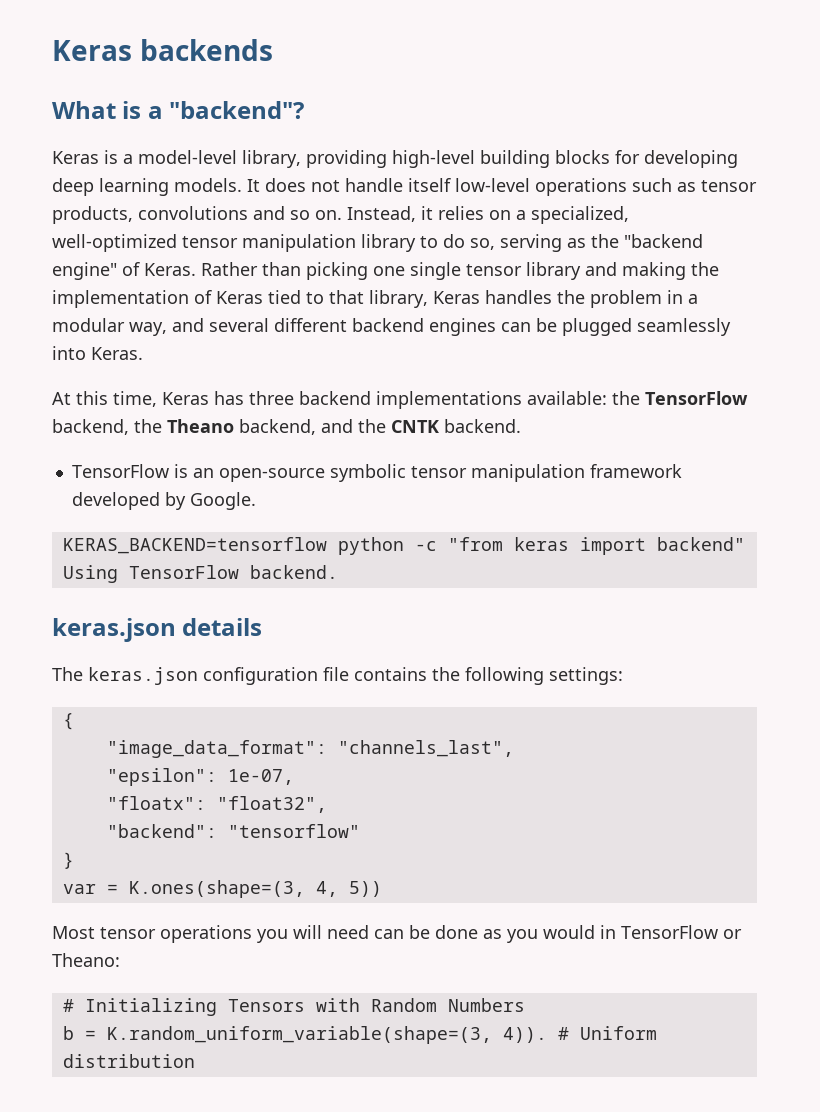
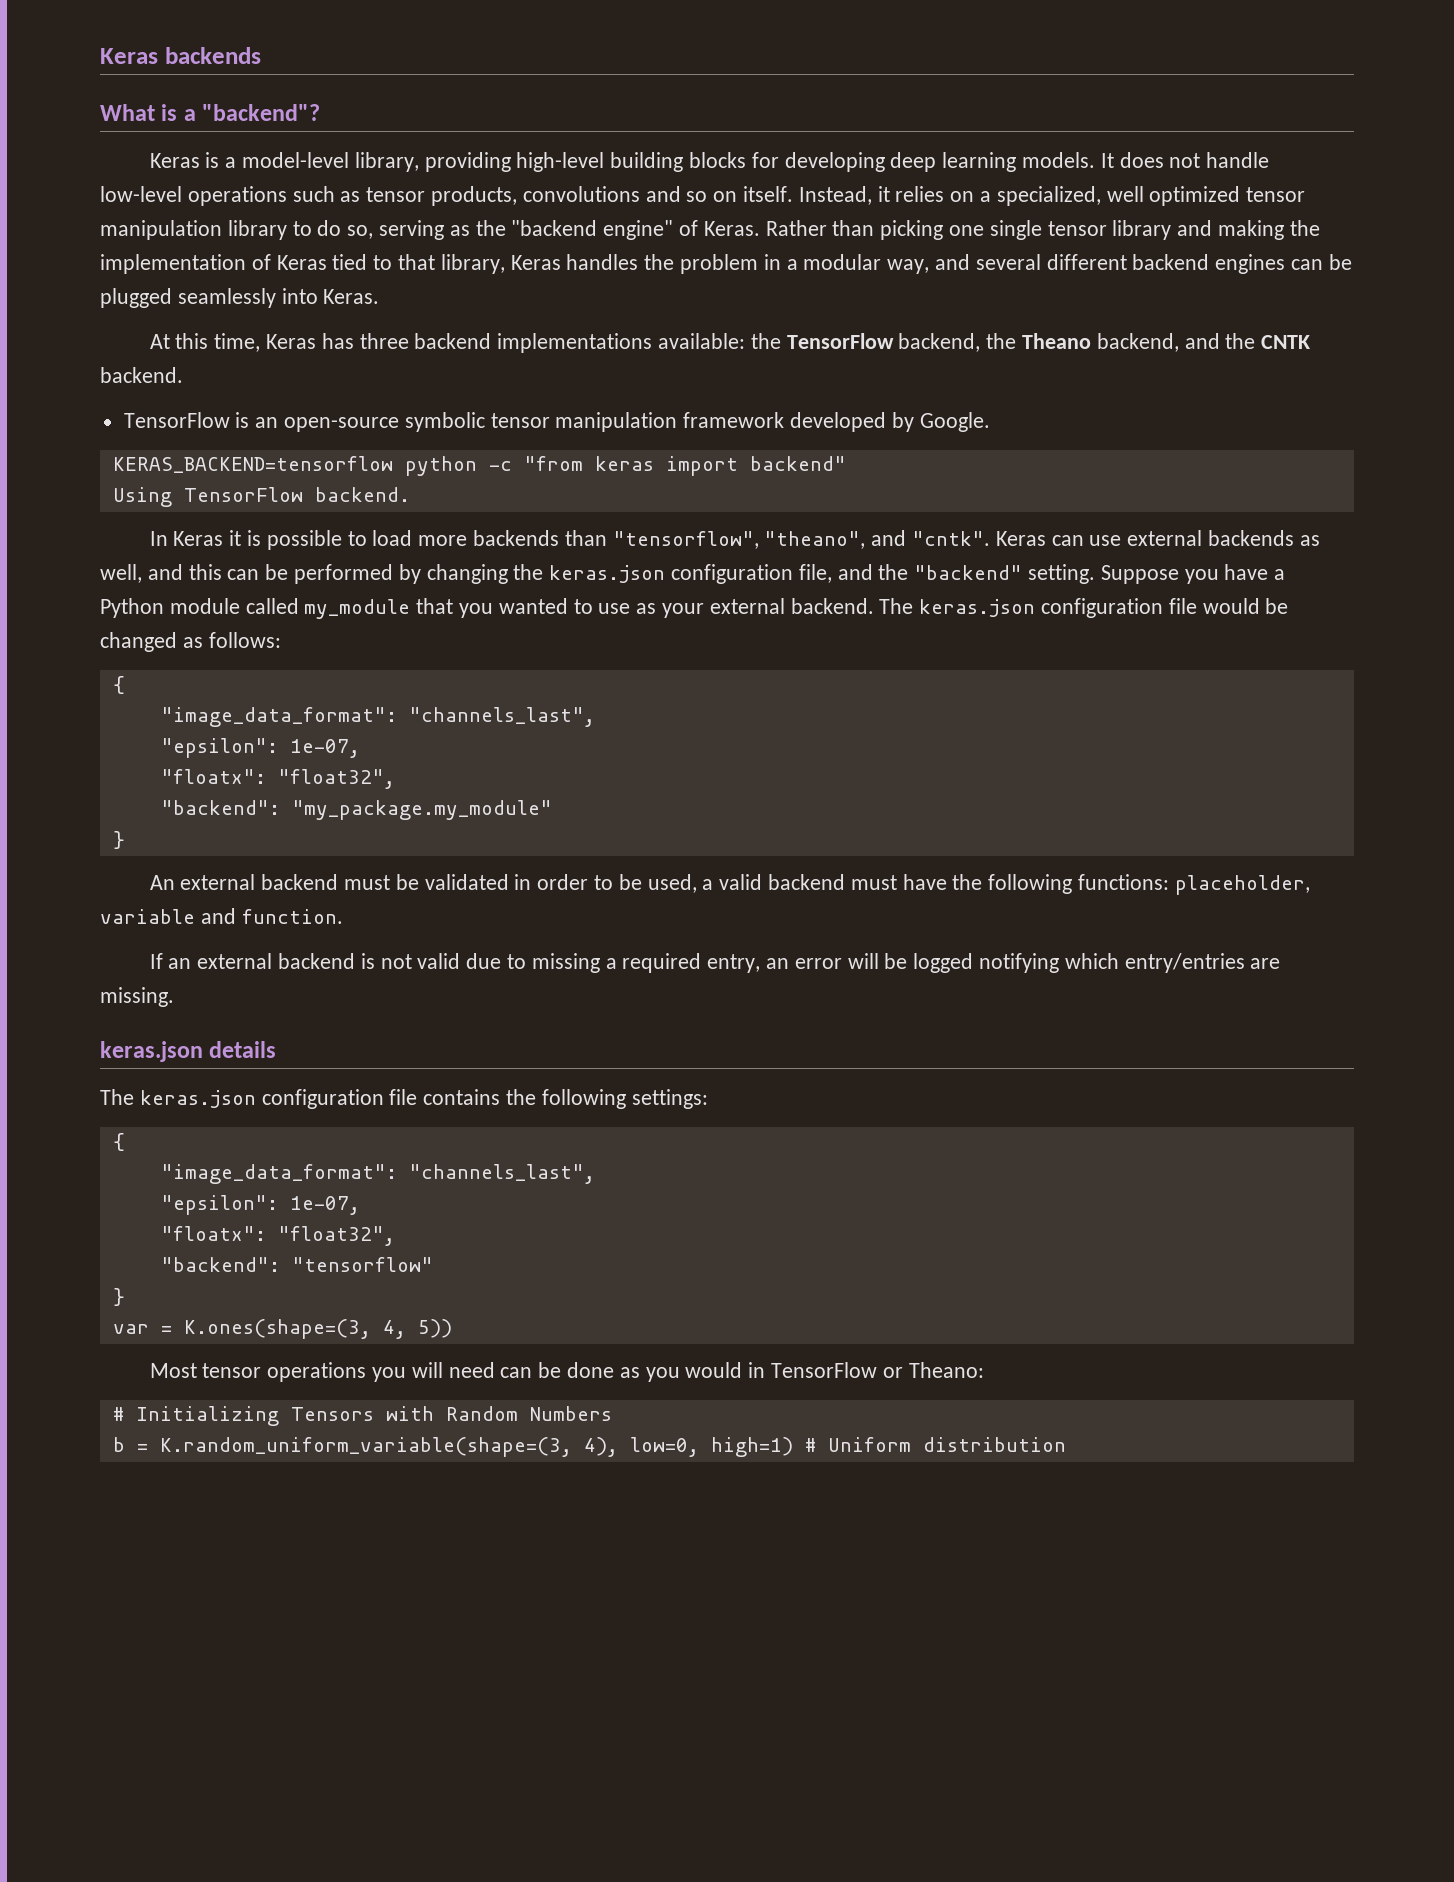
[408,178,451,192] itself -> (1270, 160) none
[315,210,342,220] on. -> [713,186,794,202] on itself.
[52,234,177,252] well-optimized -> [1106,186,1241,206] well optimized
(338, 572) none -> [149,530,1320,550] [100,564,1286,584] [100,598,1289,619] [100,632,281,652] [112,676,125,694] [160,707,595,727] [160,738,360,758] [160,769,395,789] [160,800,552,820] [112,831,125,849] [149,874,1310,895] [100,908,343,924] [149,953,1281,973] [100,987,174,1007] // In Keras it is possible to load more backends than "tensorflow", "theano", and "cntk". Keras can use external backends as well, and this can be performed by changing the keras.json configuration file, and the "backend" setting. Suppose you have a Python module called my_module that you wanted to use as your external backend. The keras.json configuration file would be changed as follows: // { // "image_data_format": "channels_last", // "epsilon": 1e-07, // "floatx": "float32", // "backend": "my_package.my_module" // } // An external backend must be validated in order to be used, a valid backend must have the following functions: placeholder, variable and function. // If an external backend is not valid due to missing a required entry, an error will be logged notifying which entry/entries are missing.
[502,1027,547,1043] 4)). -> [583,1437,793,1457] 4), low=0, high=1)

